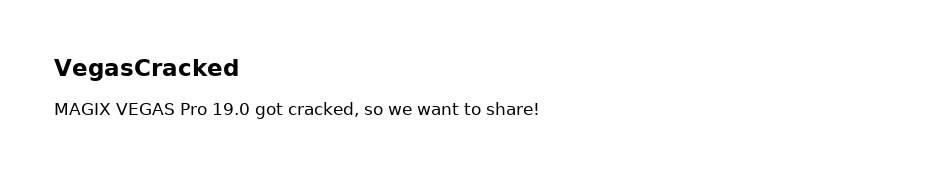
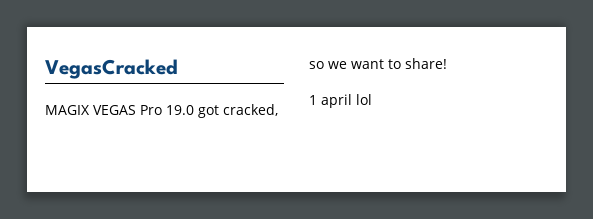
(540, 108) none -> [309,94,372,108] // 1 april lol

